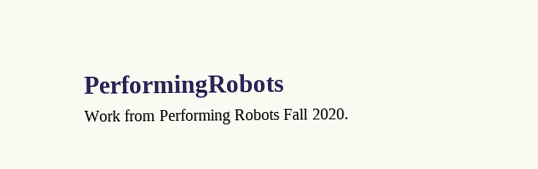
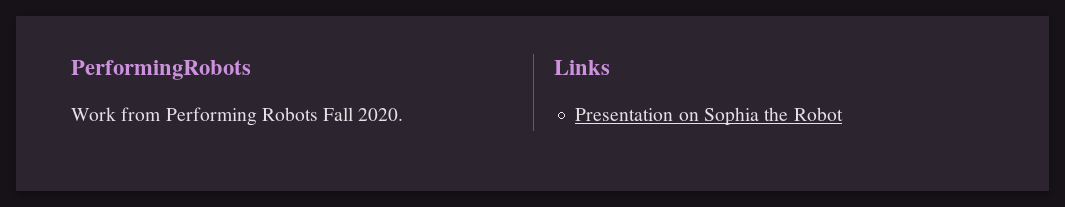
(349, 114) none -> [554,60,610,75] [575,107,843,126] // Links // Presentation on Sophia the Robot

